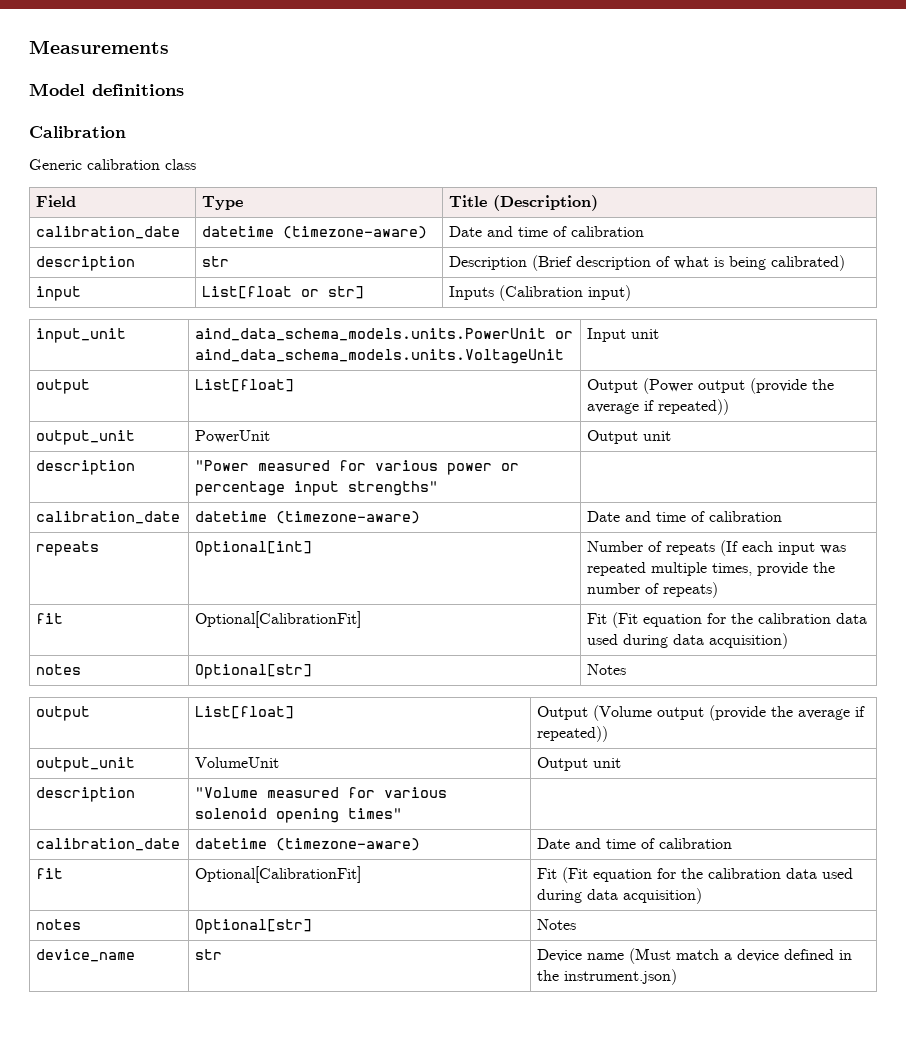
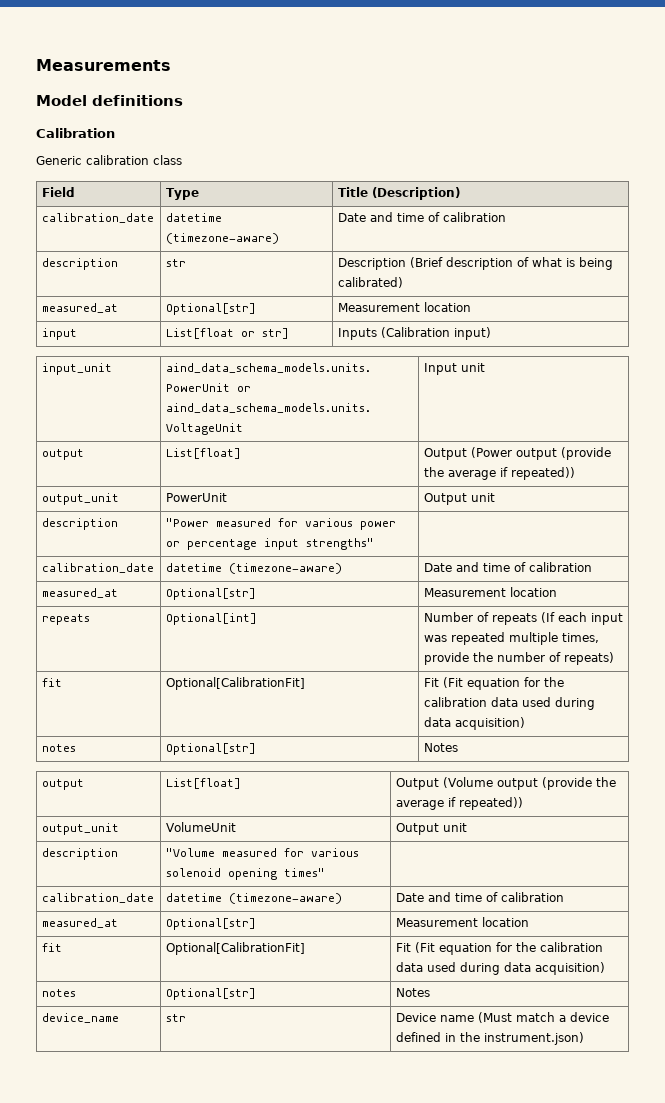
(846, 263) none -> [41,303,118,313] [165,303,256,315] [337,302,471,312] // measured_at | Optional[str] | Measurement location
(783, 516) none -> [41,588,118,598] [165,588,256,600] [423,587,557,597] // measured_at | Optional[str] | Measurement location
(733, 843) none -> [41,918,118,928] [165,918,256,930] [395,917,529,927] // measured_at | Optional[str] | Measurement location

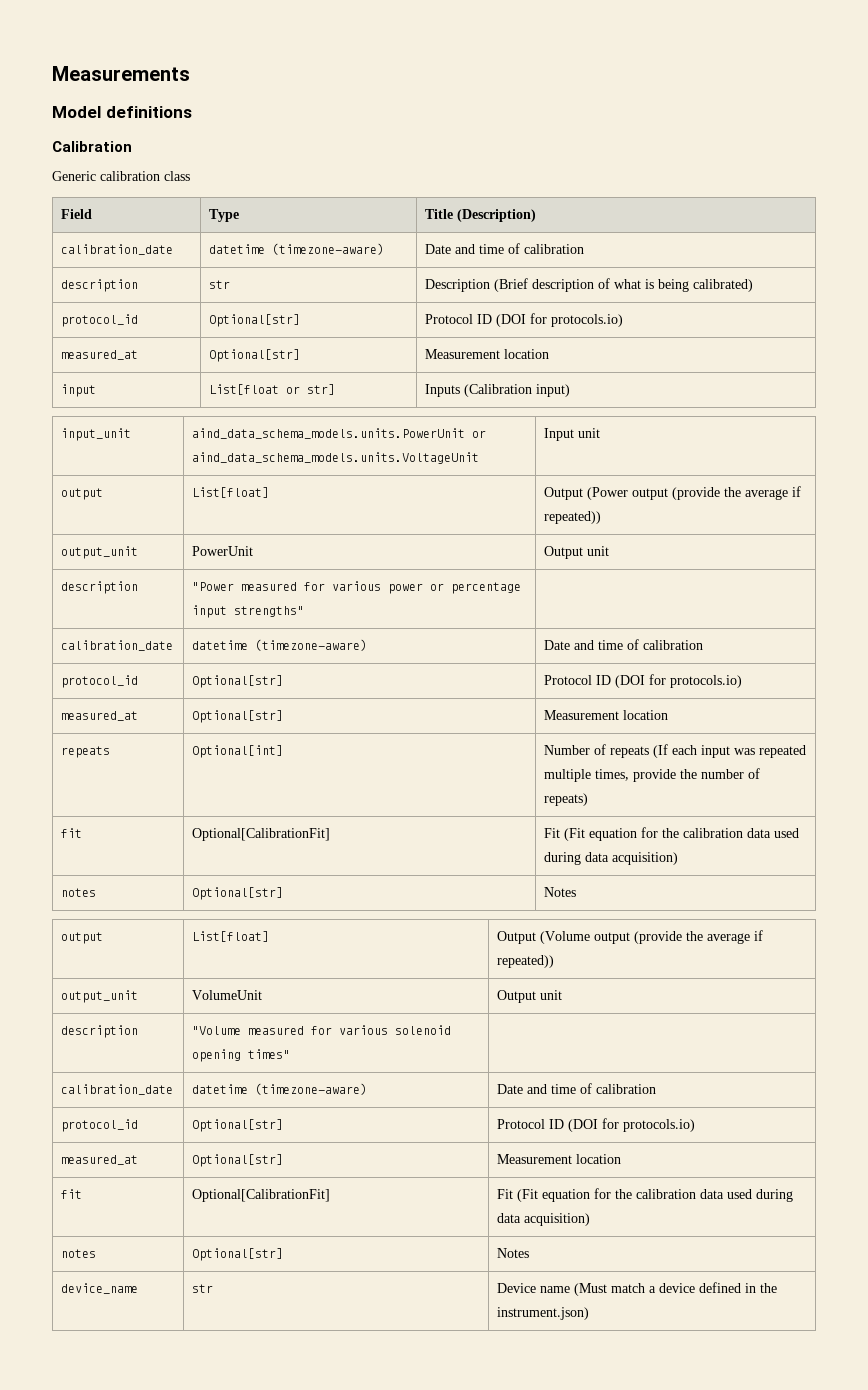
(403, 282) none -> [61,314,139,327] [209,314,301,327] [425,313,624,327] // protocol_id | Optional[str] | Protocol ID (DOI for protocols.io)
(592, 567) none -> [61,675,139,688] [192,675,284,688] [544,674,743,688] // protocol_id | Optional[str] | Protocol ID (DOI for protocols.io)
(564, 897) none -> [61,1119,139,1132] [192,1119,284,1132] [497,1118,696,1132] // protocol_id | Optional[str] | Protocol ID (DOI for protocols.io)

